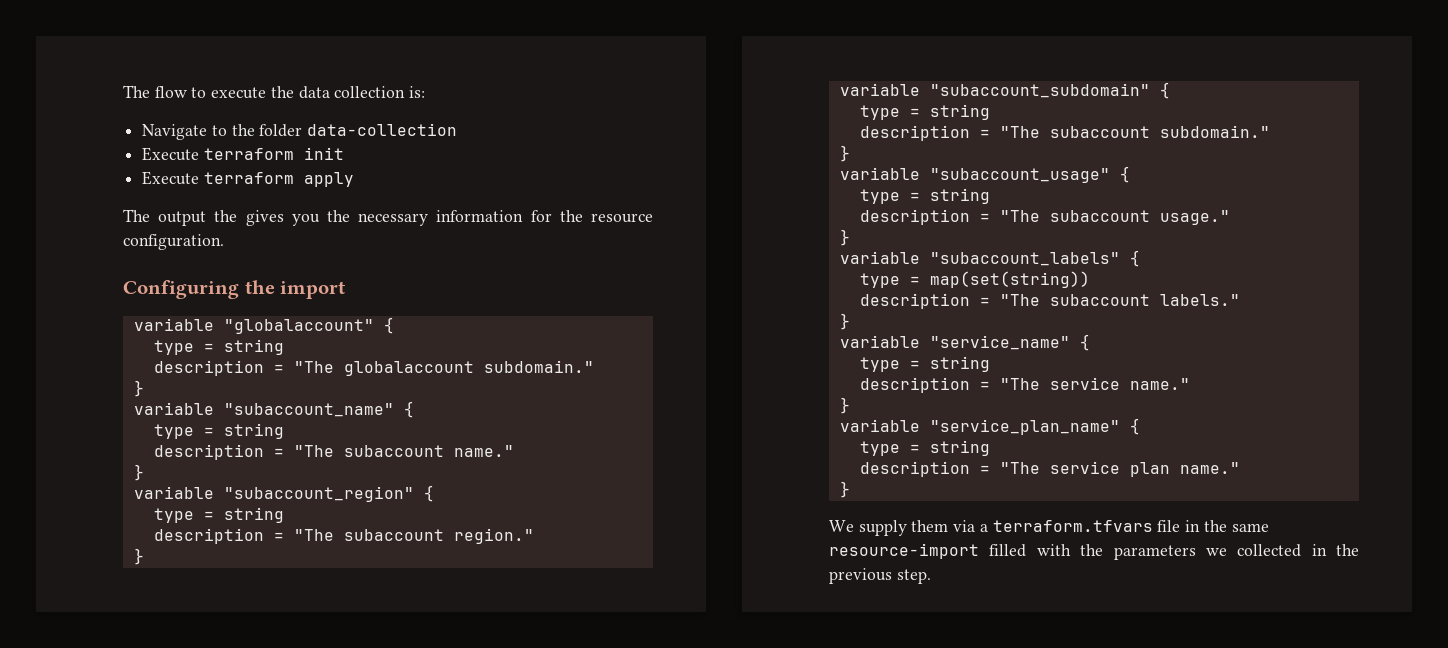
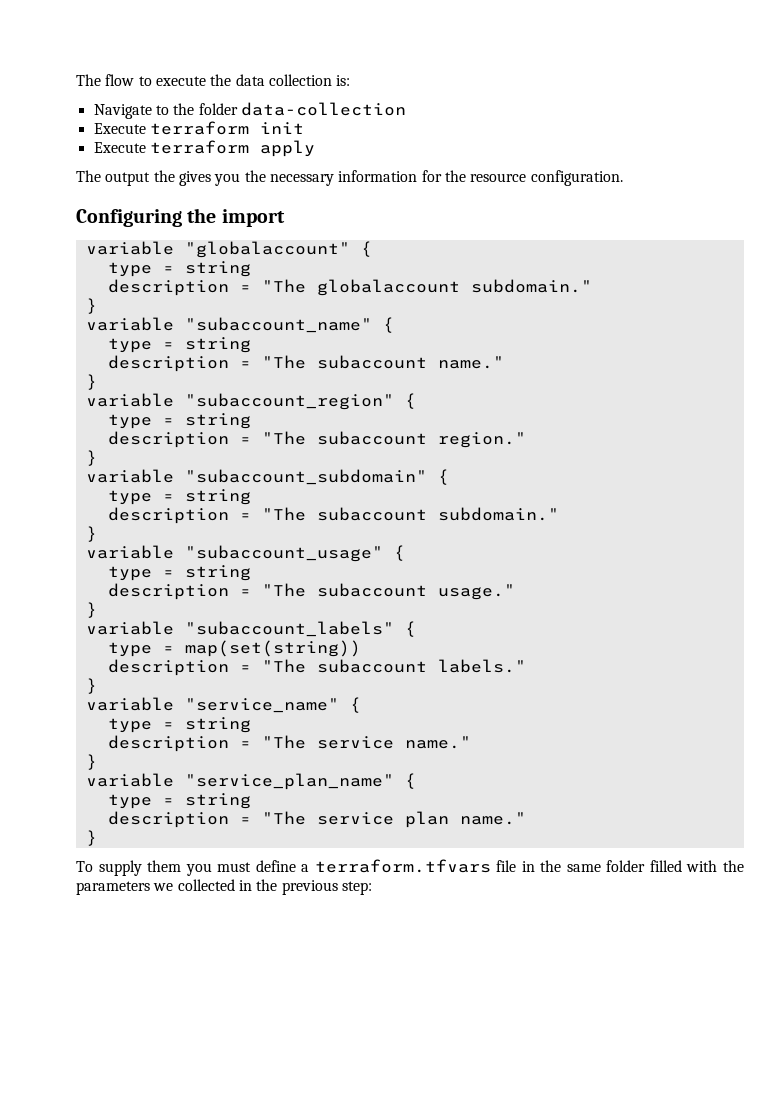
[829,520,854,532] We -> [76,861,93,872] To
[953,520,976,532] via -> [185,860,296,876] you must define
[829,543,979,559] resource-import -> [606,860,646,872] folder
[896,569,931,584] step. -> [341,881,372,895] step:

